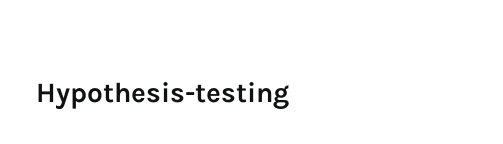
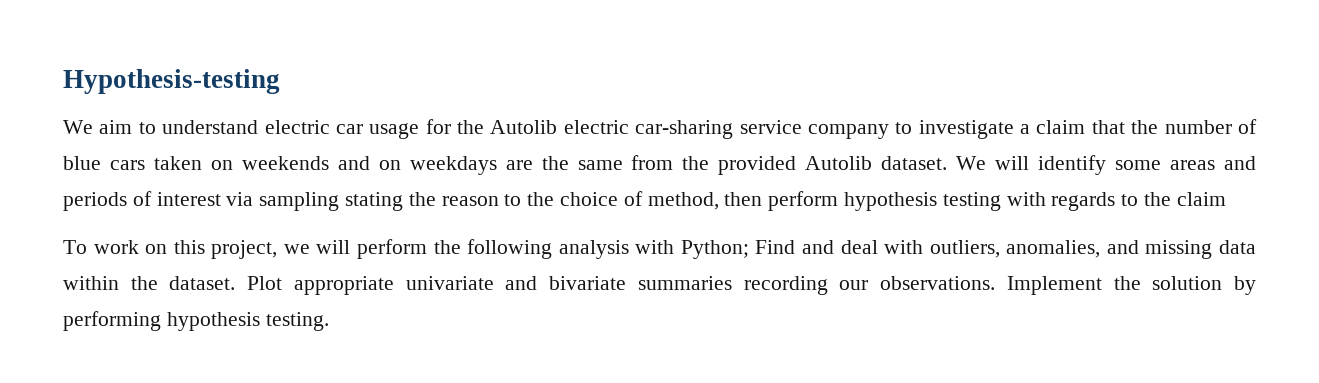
(289, 96) none -> [63,119,1257,139] [63,155,1257,175] [63,191,1226,211] [63,239,1257,259] [63,276,1257,295] [63,311,329,331] // We aim to understand electric car usage for the Autolib electric car-sharing service company to investigate a claim that the number of blue cars taken on weekends and on weekdays are the same from the provided Autolib dataset. We will identify some areas and periods of interest via sampling stating the reason to the choice of method, then perform hypothesis testing with regards to the claim // To work on this project, we will perform the following analysis with Python; Find and deal with outliers, anomalies, and missing data within the dataset. Plot appropriate univariate and bivariate summaries recording our observations. Implement the solution by performing hypothesis testing.

